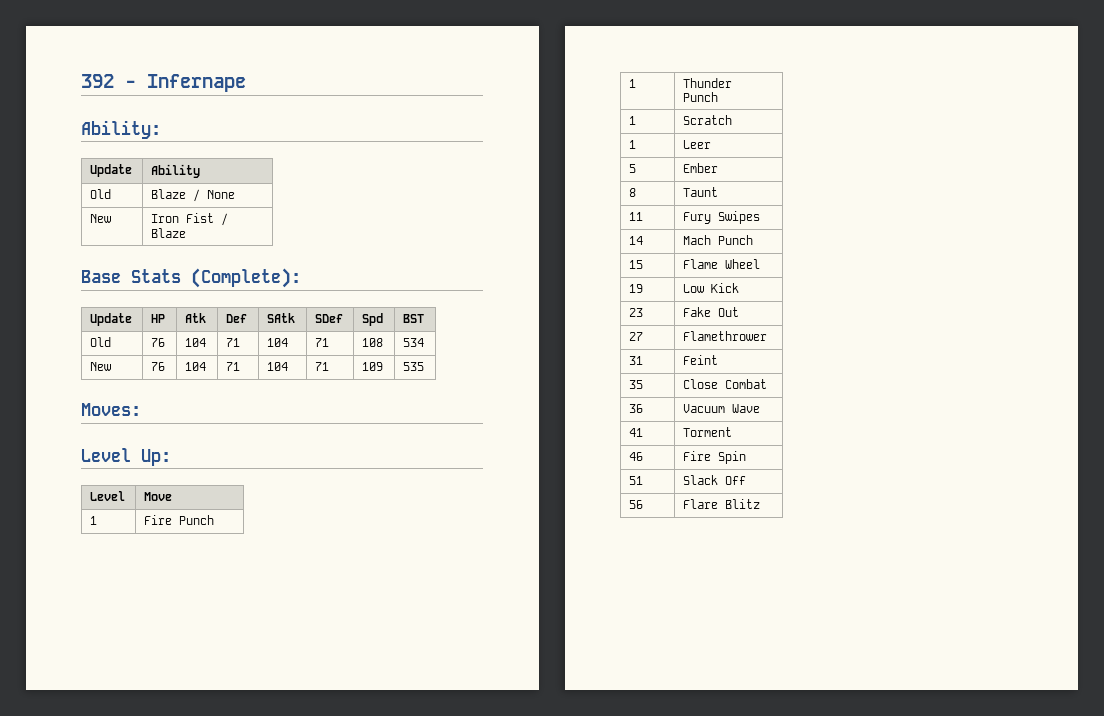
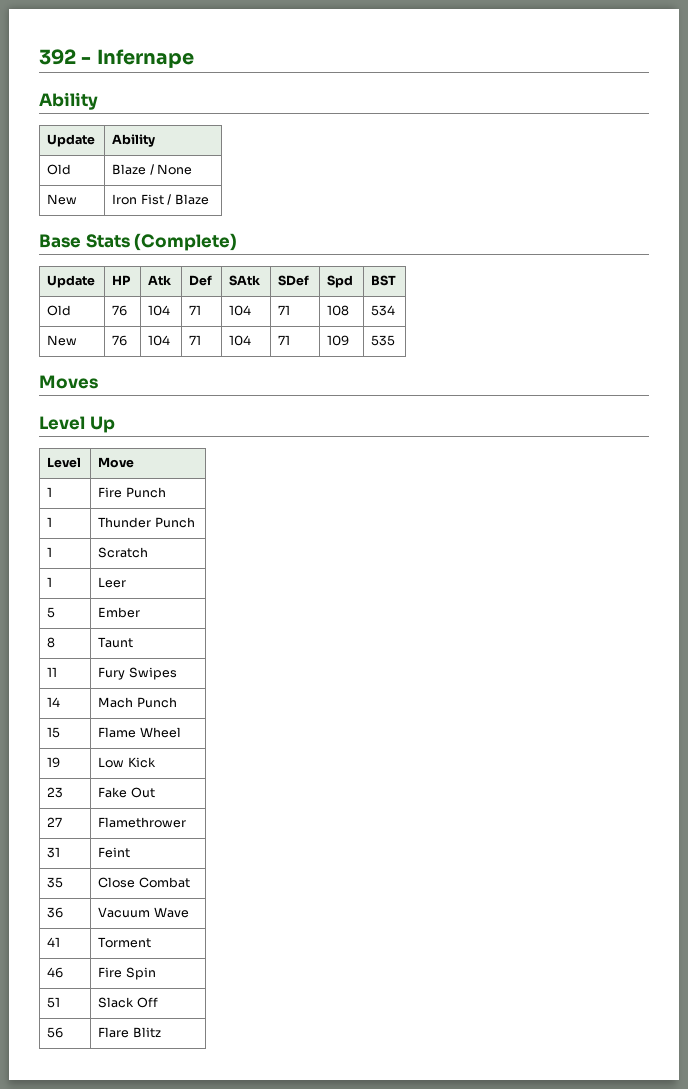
[81,120,161,139] Ability: -> [39,92,98,110] Ability
[191,268,301,288] (Complete): -> [134,233,238,251] (Complete)
[81,403,141,416] [81,448,171,466] Moves: // Level Up: -> [39,375,98,389] [39,416,115,433] Moves // Level Up

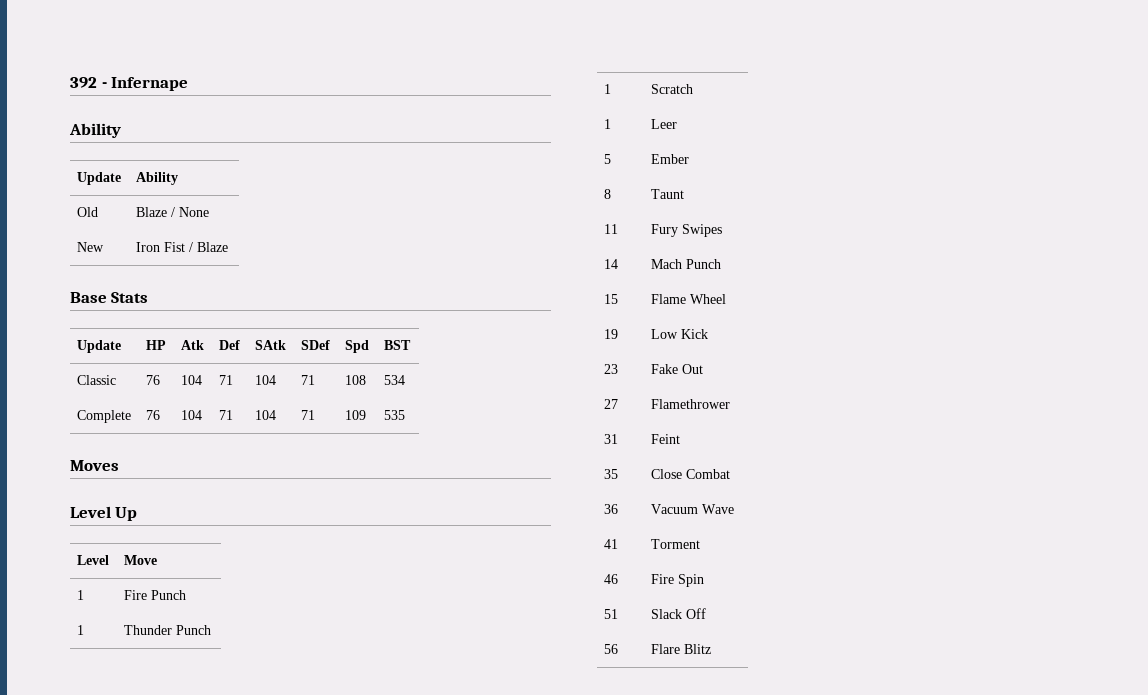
[134,233,238,251] (Complete) -> (149, 297) none
[47,305,72,316] Old -> [77,375,117,385] Classic
[47,335,78,346] New -> [77,410,132,423] Complete

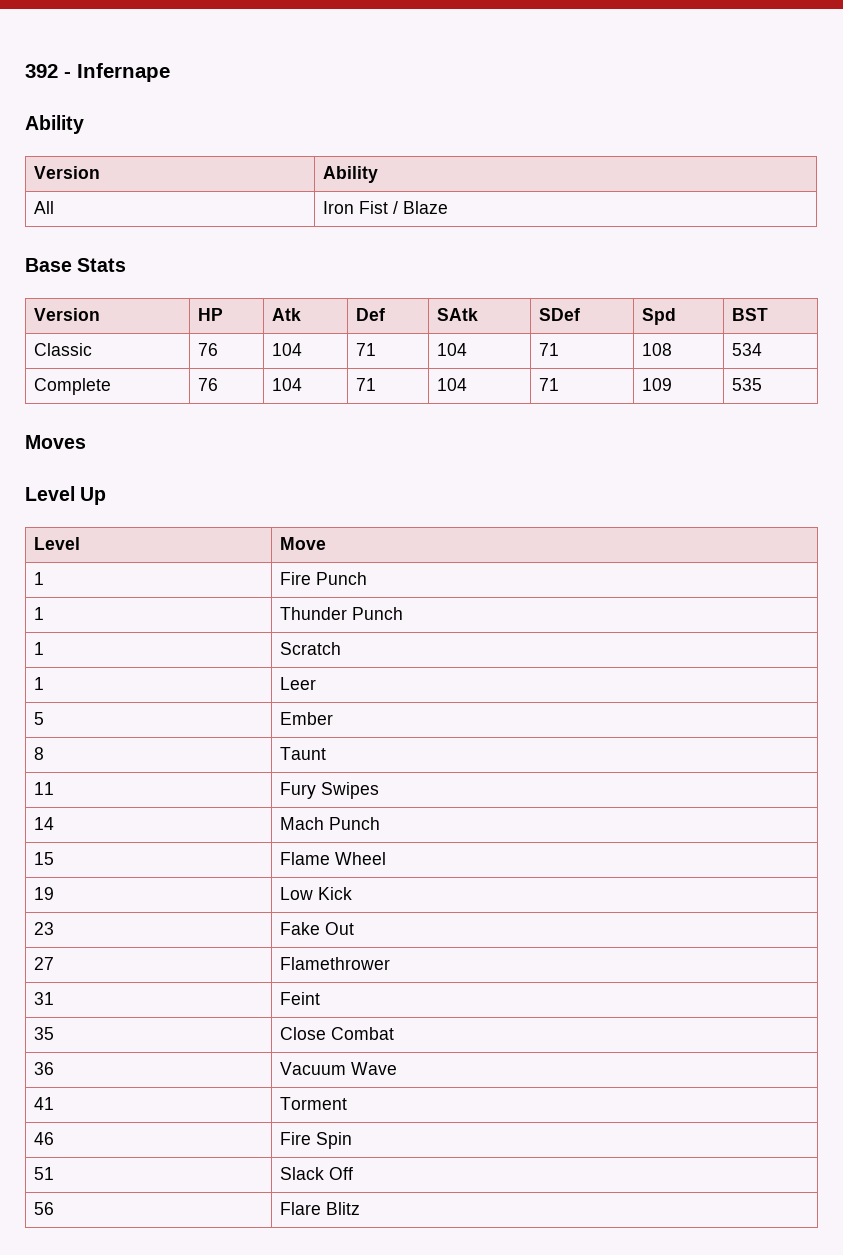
[77,172,122,185] [136,172,179,185] [77,207,99,217] [136,207,210,217] [77,242,105,252] Update | Ability // Old | Blaze / None // New -> [33,166,100,179] [322,166,378,183] [33,201,54,214] Version | Ability // All
[77,340,122,353] Update -> [33,308,100,321] Version

